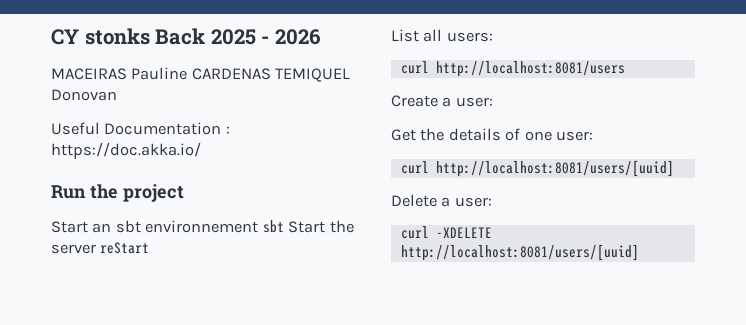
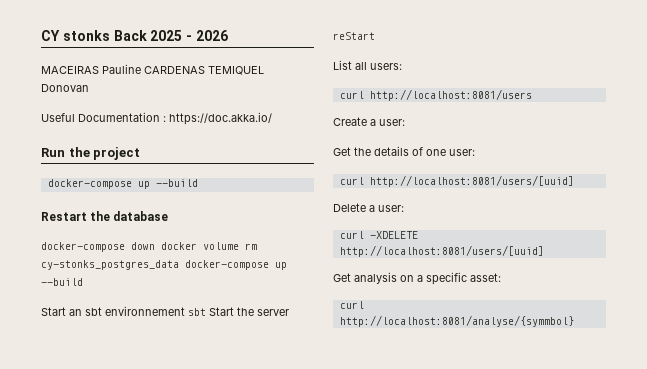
(184, 193) none -> [47,179,198,189] [41,211,169,221] [41,242,257,252] [41,260,287,270] [41,278,83,286] // docker-compose up --build // Restart the database // docker-compose down docker volume rm cy-stonks_postgres_data docker-compose up --build
(639, 252) none -> [333,272,501,285] [339,301,364,309] [339,315,574,327] // Get analysis on a specific asset: // curl http://localhost:8081/analyse/{symmbol}

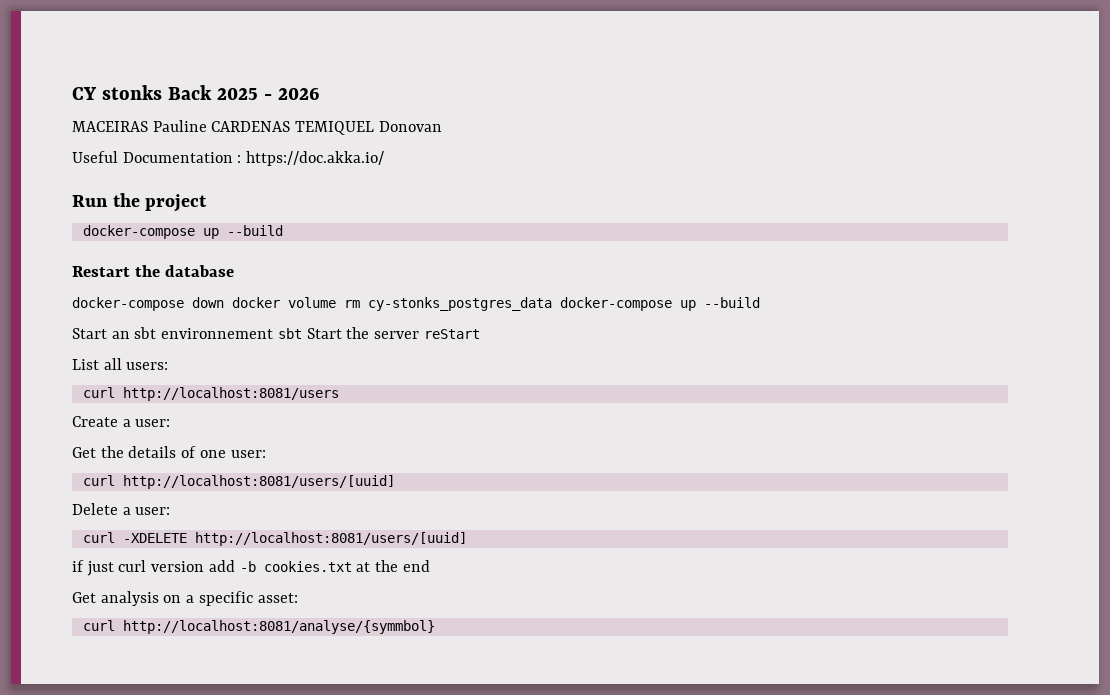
(544, 251) none -> [72,560,430,576] // if just curl version add -b cookies.txt at the end

